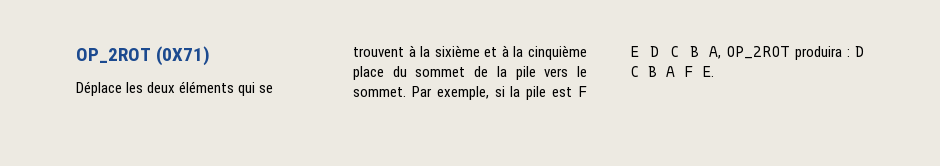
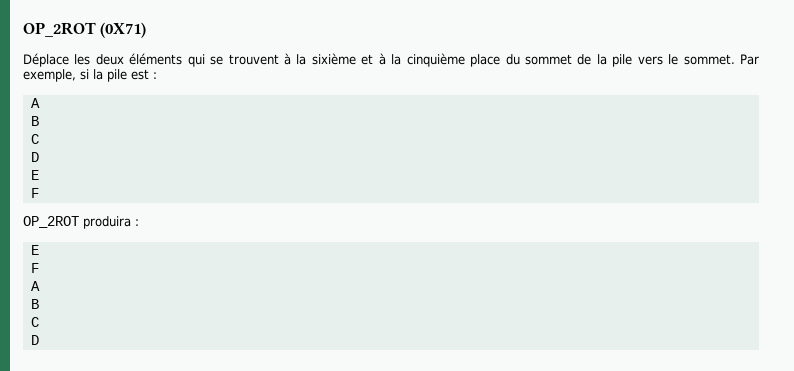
[578,86,587,97] [630,46,864,60] [630,66,714,77] F E D C B A, OP_2ROT produira : D C B A F E. -> [153,72,157,79] [30,98,40,108] [30,116,39,126] [30,134,39,144] [30,152,39,162] [30,170,39,180] [30,188,39,198] [23,216,139,229] [30,245,39,255] [30,263,39,273] [30,281,40,291] [30,299,39,309] [30,317,39,327] [30,335,39,345] : // A // B // C // D // E // F // OP_2ROT produira : // E // F // A // B // C // D

